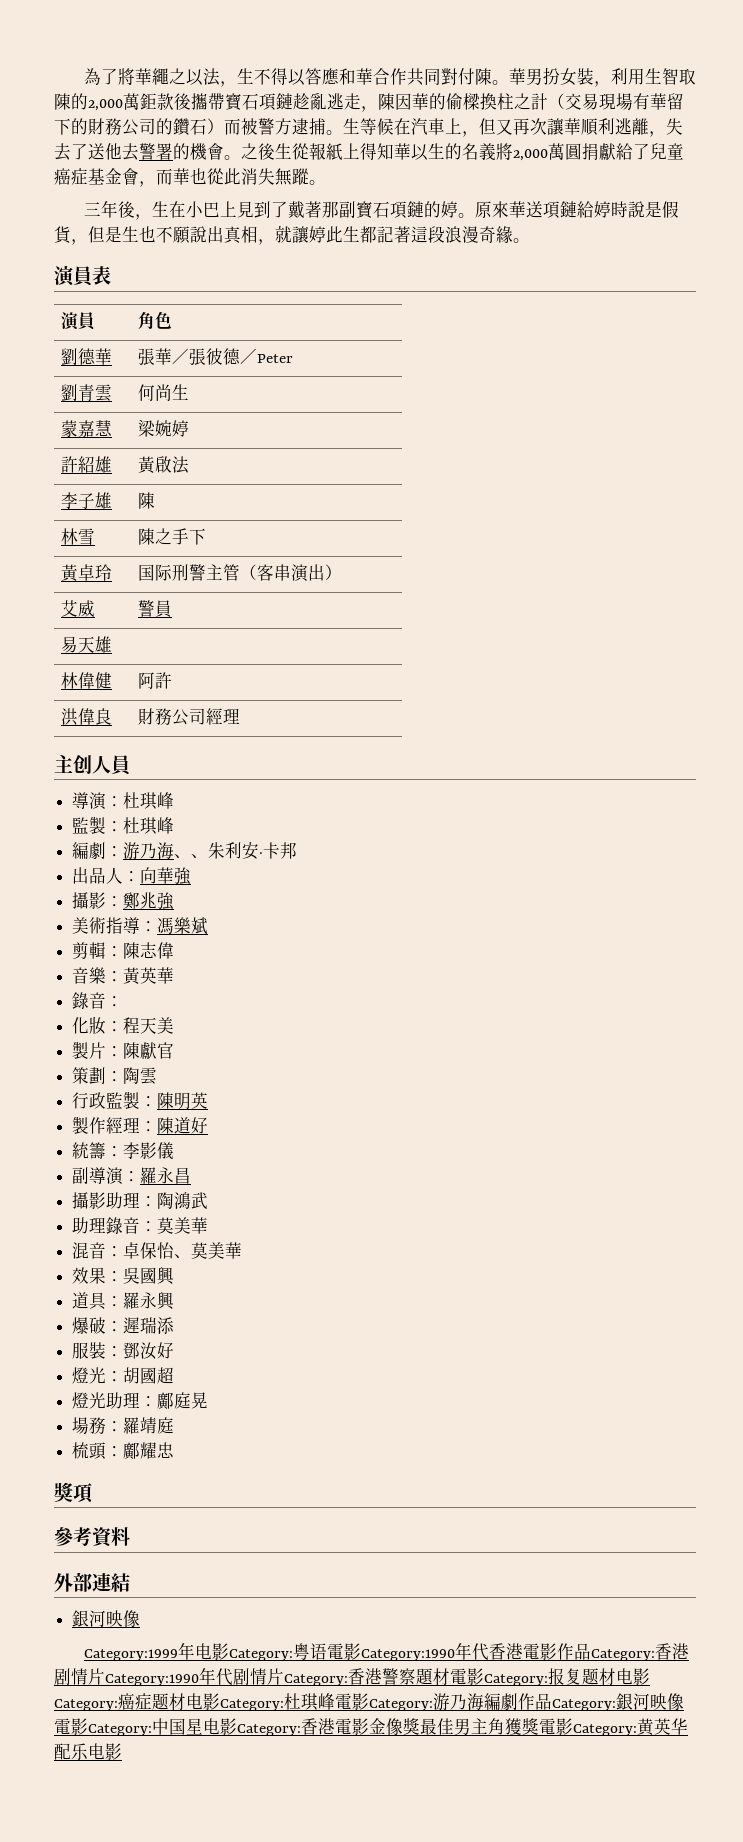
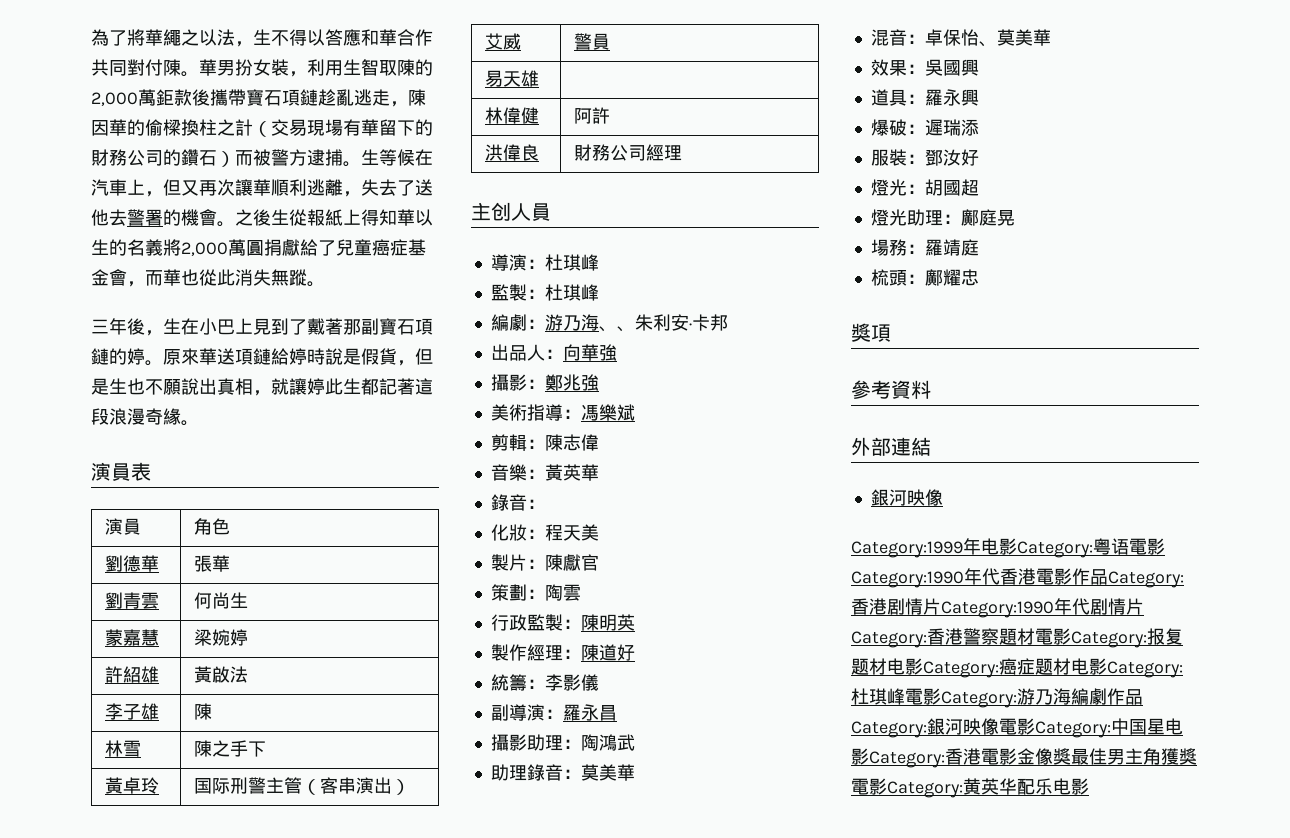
[171,348,293,366] ／張彼德／Peter -> (230, 563) none

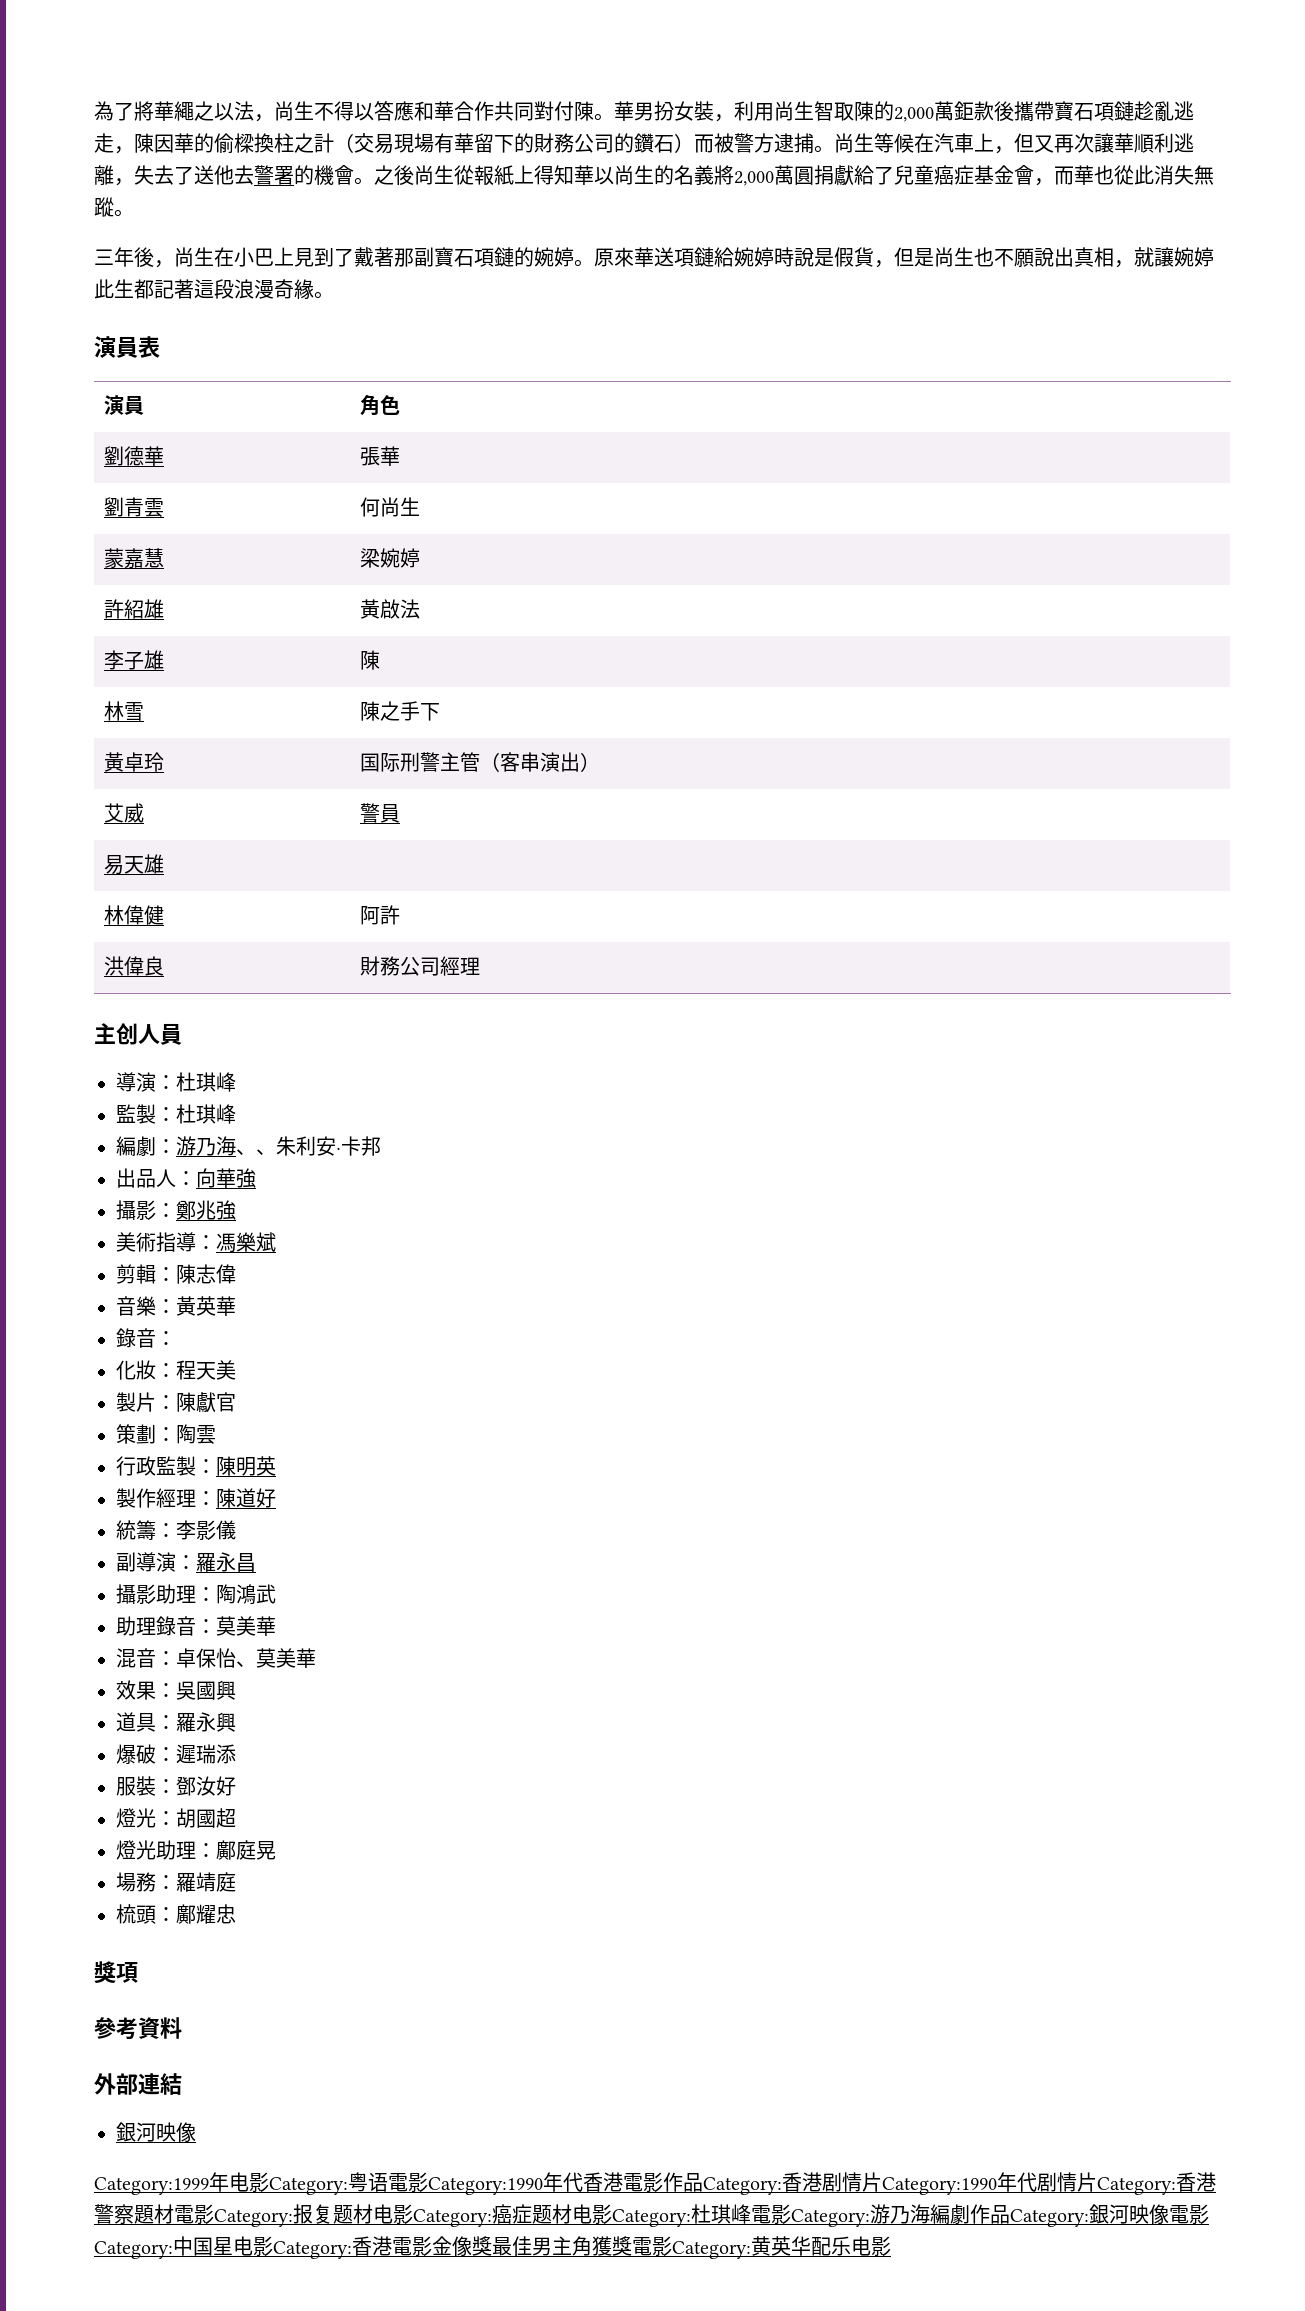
(253, 44) none -> [274,101,294,121] 尚
(343, 68) none -> [774,101,794,121] 尚
(361, 164) none -> [834,133,854,153] 尚
(271, 217) none -> [414,165,434,185] 尚
(433, 217) none -> [614,165,634,185] 尚
(163, 333) none -> [174,247,194,267] 尚
(127, 356) none -> [534,247,554,267] 婉
(289, 356) none -> [734,247,754,267] 婉
(109, 386) none -> [934,247,954,267] 尚
(307, 386) none -> [1174,247,1194,267] 婉

